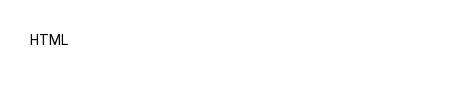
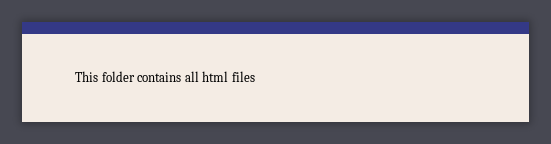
[30,34,68,45] HTML -> [75,71,255,82] This folder contains all html files

